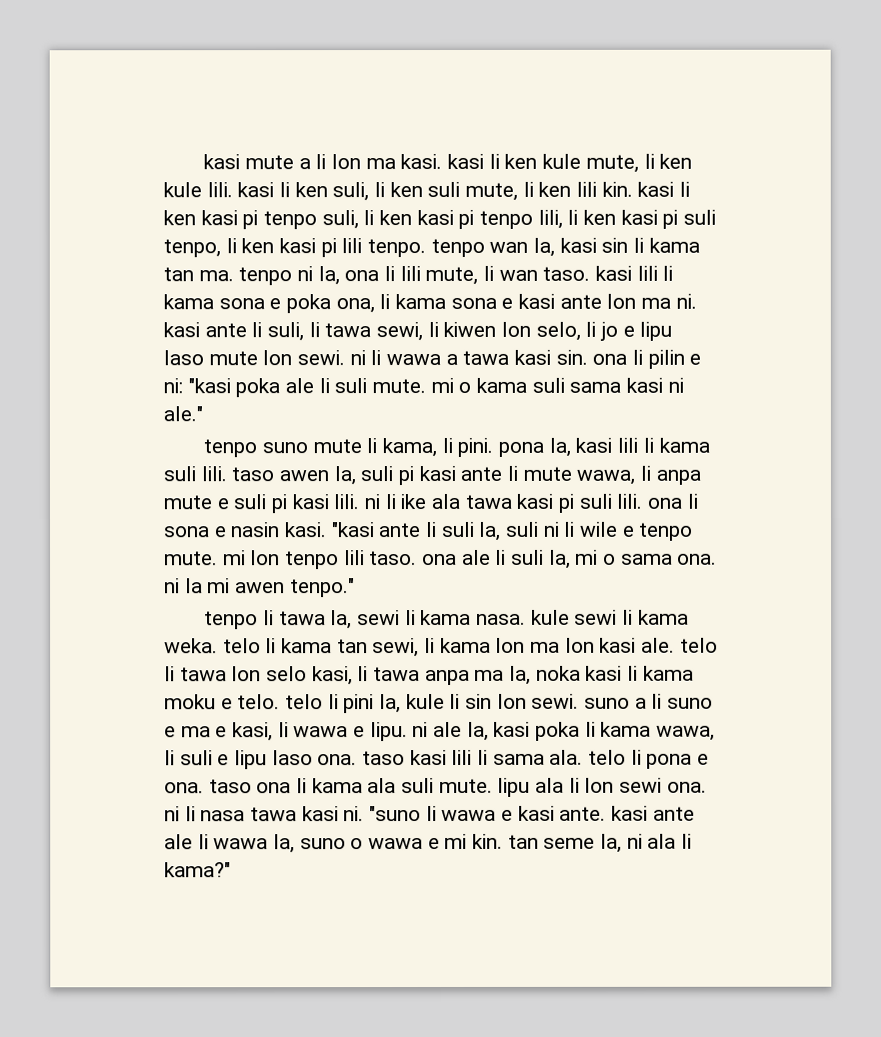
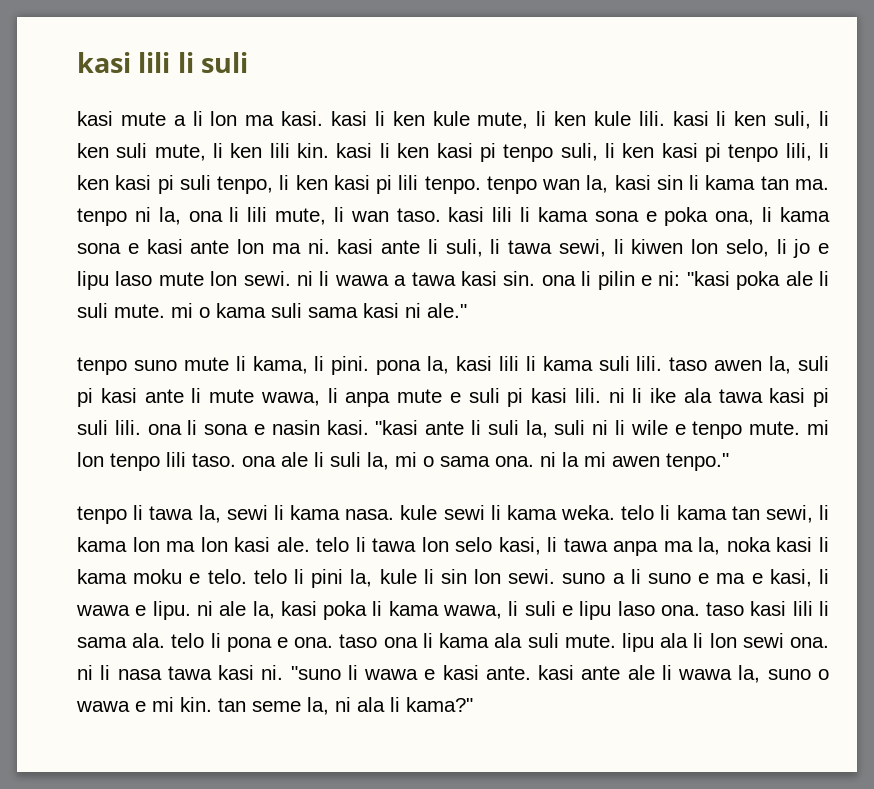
[203,154,241,170] kasi -> [77,52,248,73] [77,111,113,126] kasi lili li suli // kasi

